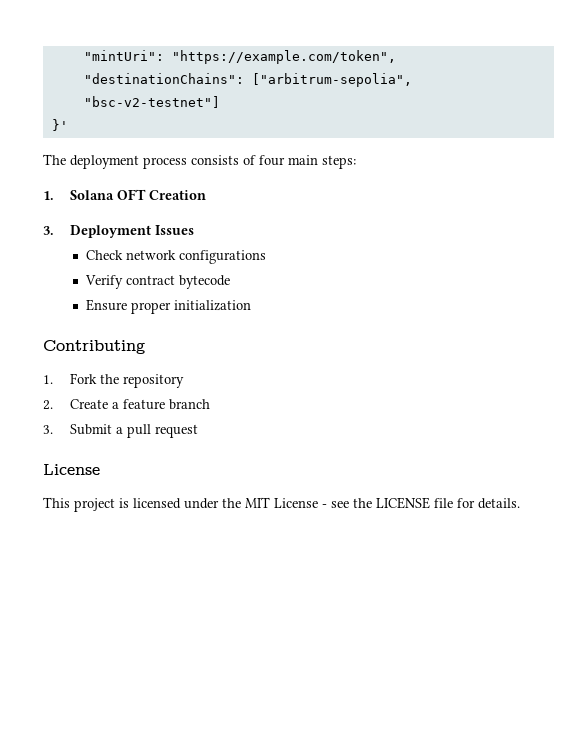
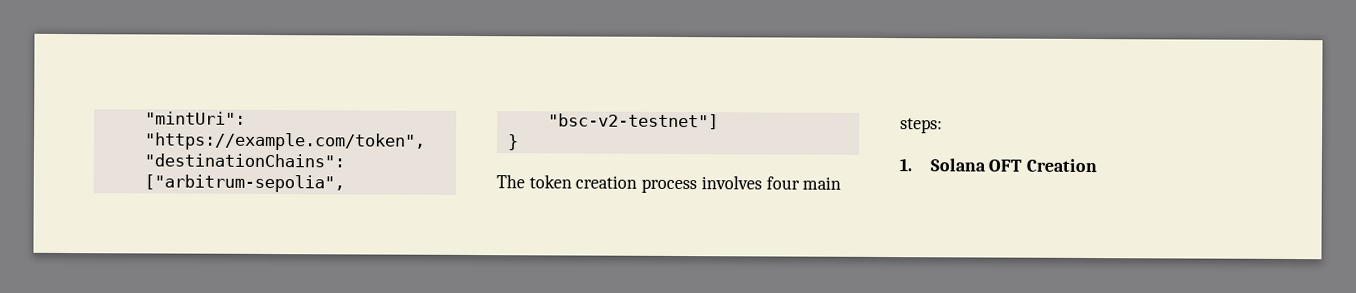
[51,119,68,131] }' -> [506,134,519,151] }
[70,155,256,169] deployment process consists of -> [528,174,762,194] token creation process involves
[43,225,194,238] [85,250,266,264] [84,275,230,289] [85,299,251,314] [43,340,145,354] [43,373,184,388] [43,399,210,410] [43,424,198,438] [43,464,100,475] [43,497,520,512] // 3. Deployment Issues // Check network configurations // Verify contract bytecode // Ensure proper initialization // Contributing // 1. Fork the repository // 2. Create a feature branch // 3. Submit a pull request // License // This project is licensed under the MIT License - see the LICENSE file for details. -> (1098, 165) none

